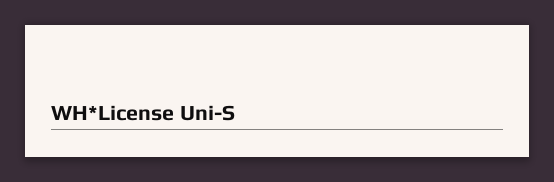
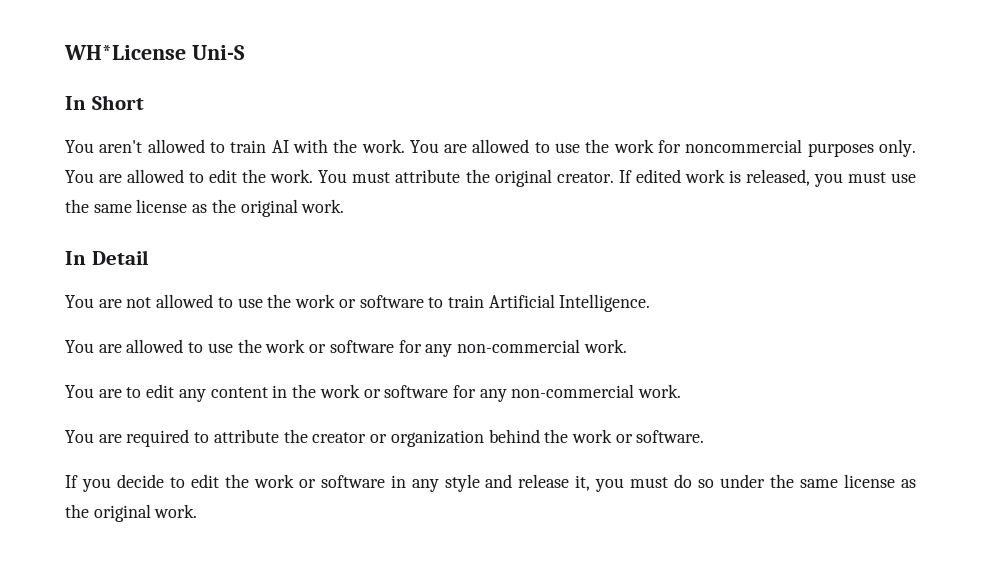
(235, 113) none -> [65,95,144,110] [65,139,916,157] [65,169,916,187] [65,199,345,217] [65,250,149,265] [65,294,651,312] [65,339,627,357] [65,384,682,402] [65,429,705,447] [65,474,916,492] [65,504,198,522] // In Short // You aren't allowed to train AI with the work. You are allowed to use the work for noncommercial purposes only. You are allowed to edit the work. You must attribute the original creator. If edited work is released, you must use the same license as the original work. // In Detail // You are not allowed to use the work or software to train Artificial Intelligence. // You are allowed to use the work or software for any non-commercial work. // You are to edit any content in the work or software for any non-commercial work. // You are required to attribute the creator or organization behind the work or software. // If you decide to edit the work or software in any style and release it, you must do so under the same license as the original work.

